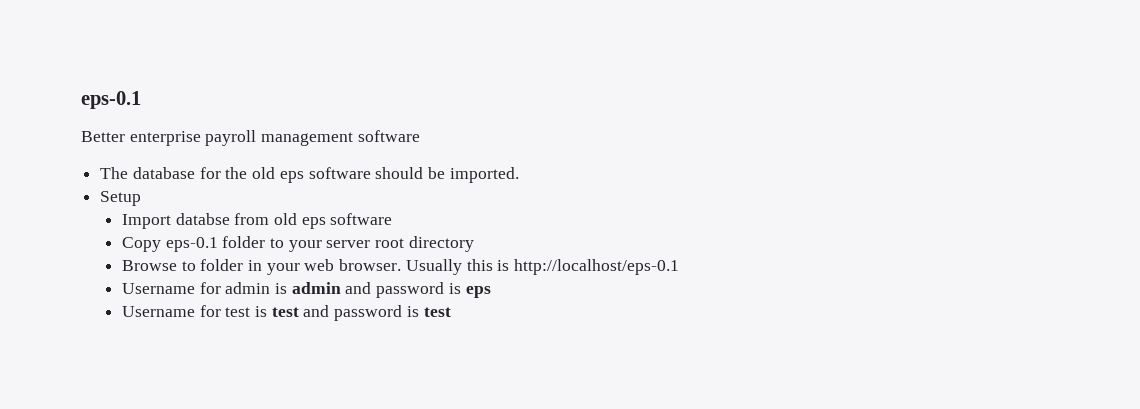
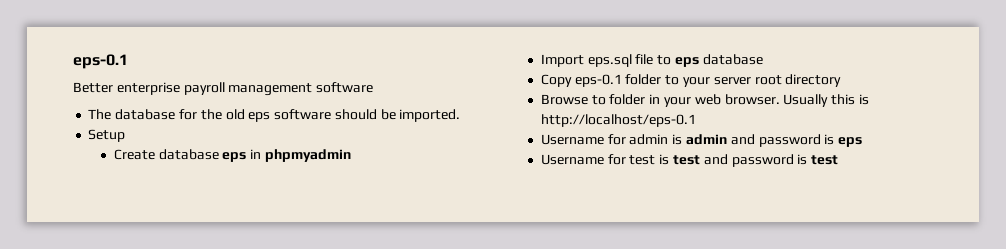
[121,213,393,229] Import databse from old eps software -> [113,149,351,162] [540,54,763,67] Create database eps in phpmyadmin // Import eps.sql file to eps database

